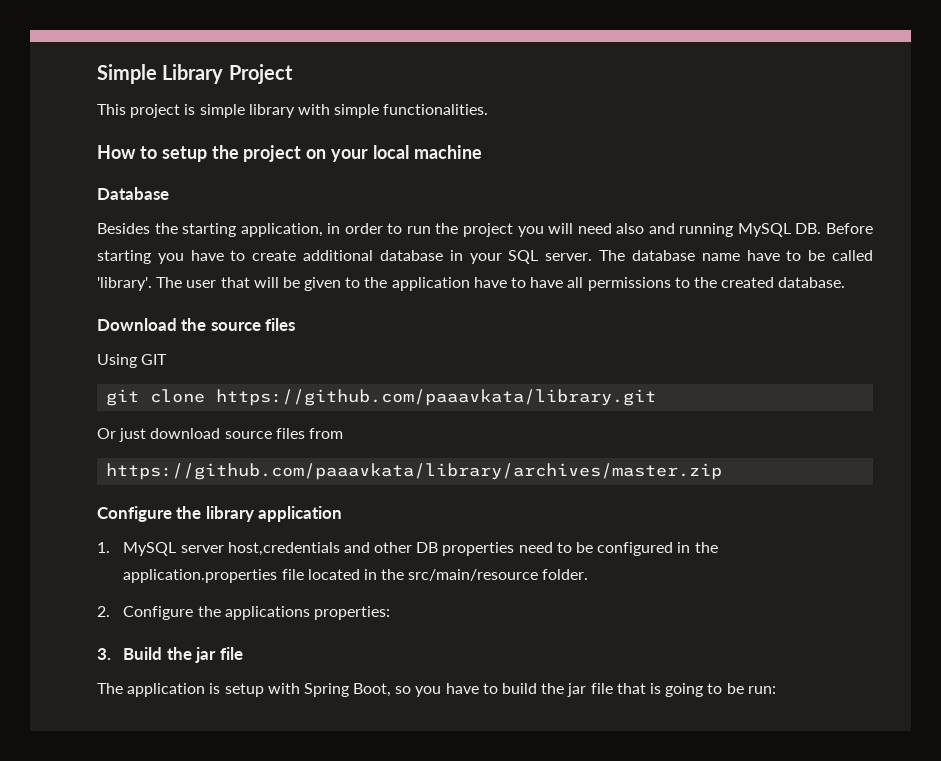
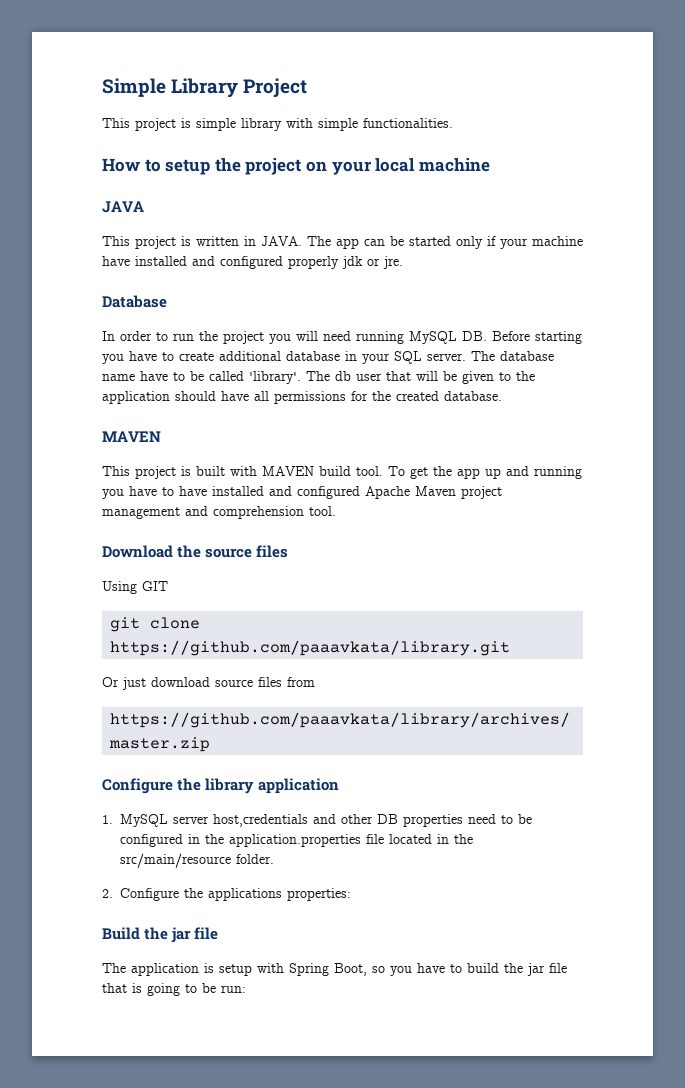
[97,187,169,200] [97,223,341,237] Database // Besides the starting application, in -> [102,201,144,213] [102,236,583,249] [102,256,403,269] [102,295,167,308] [102,331,115,341] JAVA // This project is written in JAVA. The app can be started only if your machine have installed and configured properly jdk or jre. // Database // In
[616,223,675,234] also and -> (351, 336) none
(183, 282) none -> [335,371,351,381] db
[473,277,846,291] have to have all permissions to the created database. -> [175,391,502,404] [102,431,161,442] [102,466,582,479] [102,486,502,499] [102,506,336,519] should have all permissions for the created database. // MAVEN // This project is built with MAVEN build tool. To get the app up and running you have to have installed and configured Apache Maven project management and comprehension tool.
[97,648,111,660] 3. -> (352, 894) none

